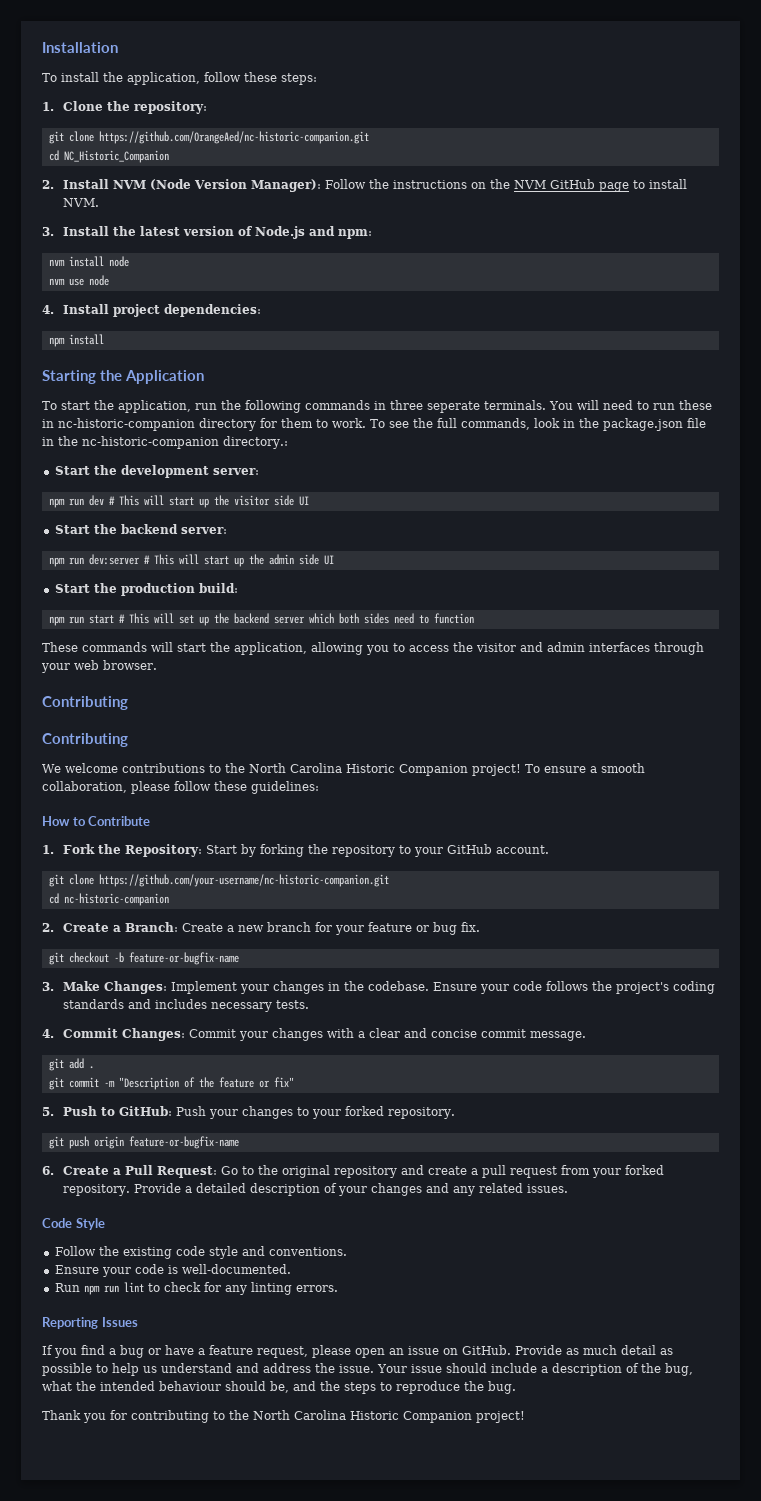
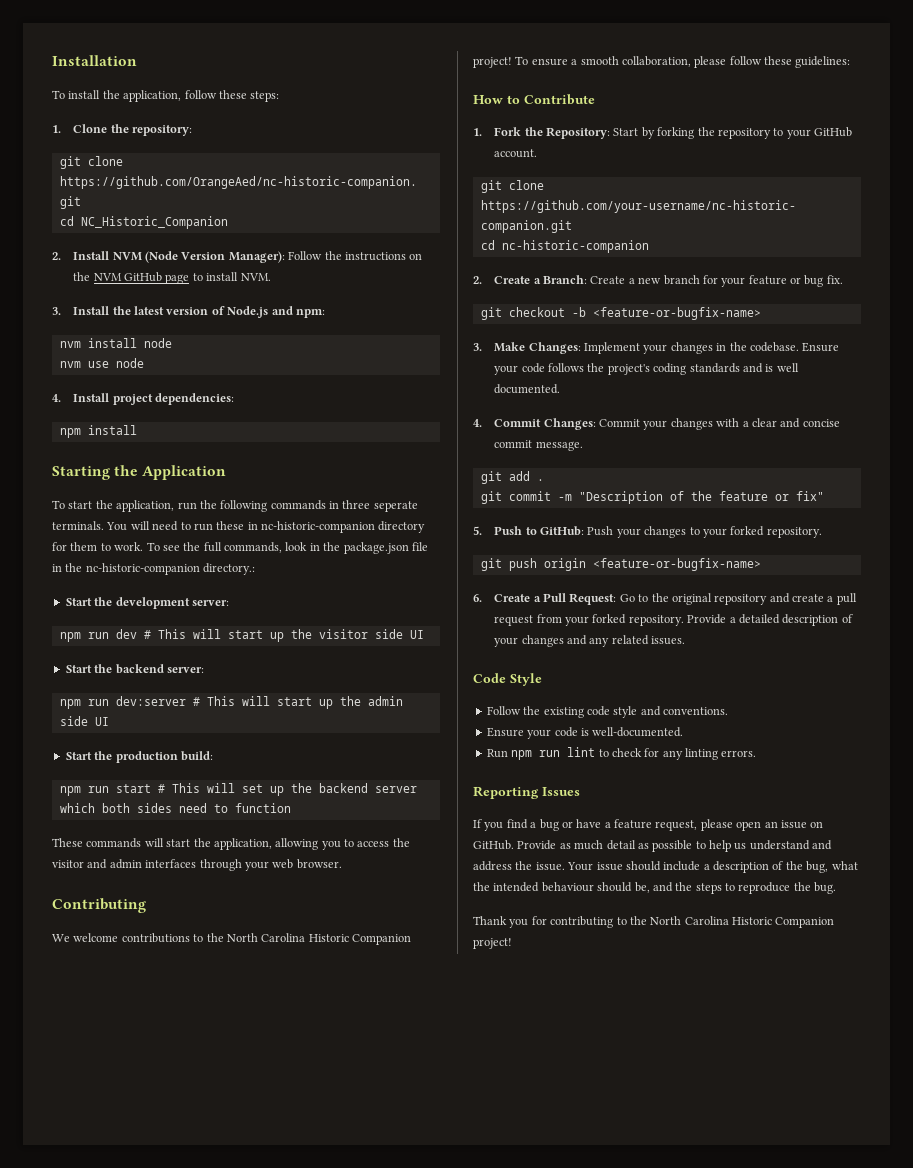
[42,733,128,747] // Contributing -> (146, 905) none
[128,952,239,965] feature-or-bugfix-name -> [592,307,761,320] <feature-or-bugfix-name>
[155,999,310,1012] includes necessary tests. -> [765,363,799,372] [494,384,561,394] is well documented.
[128,1136,239,1149] feature-or-bugfix-name -> [592,558,761,571] <feature-or-bugfix-name>

